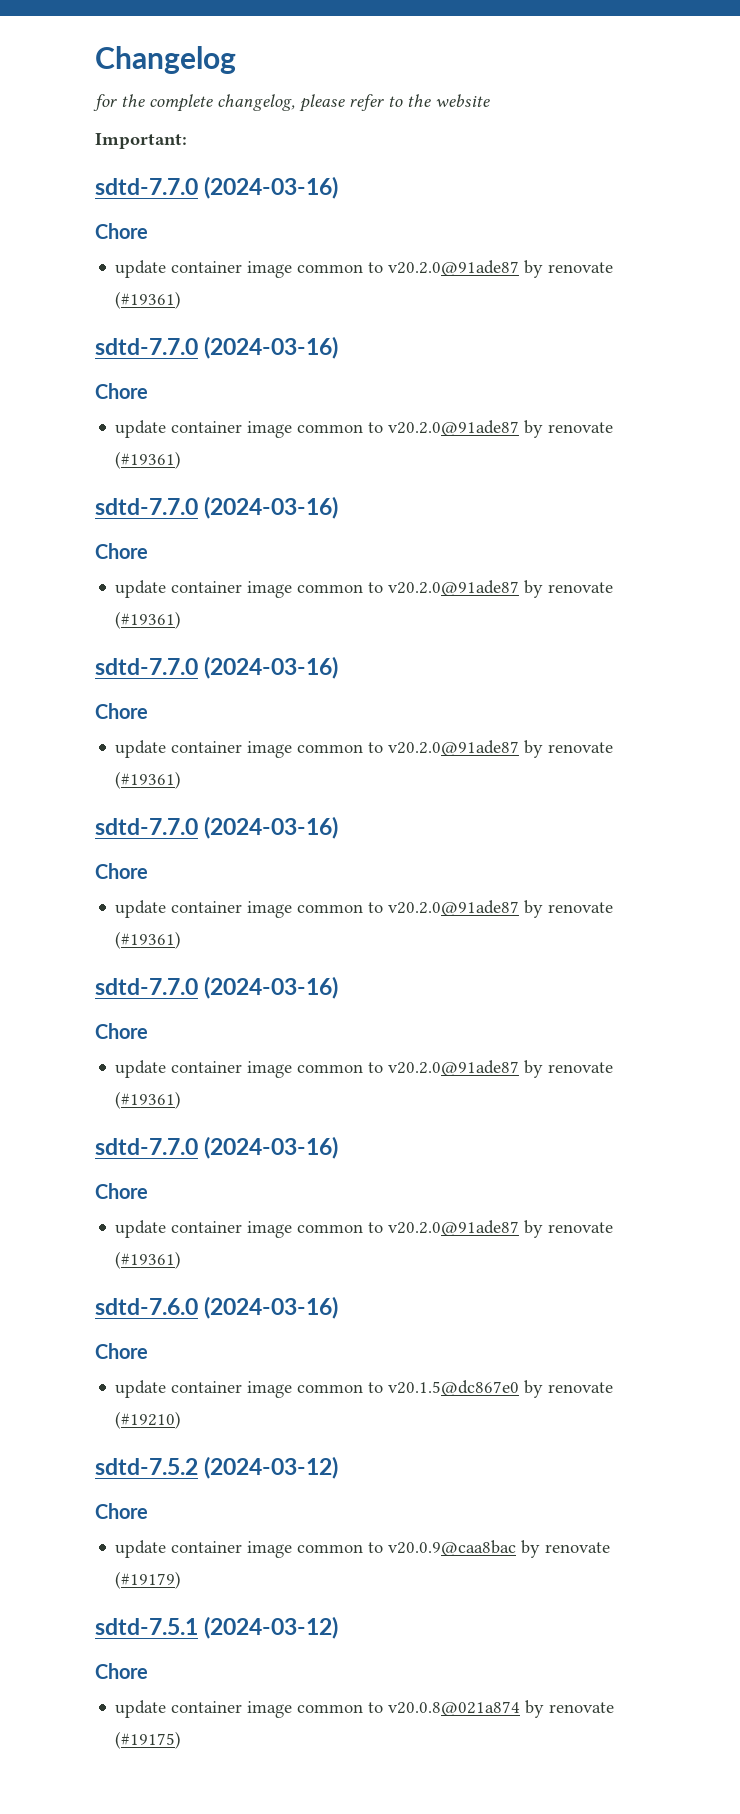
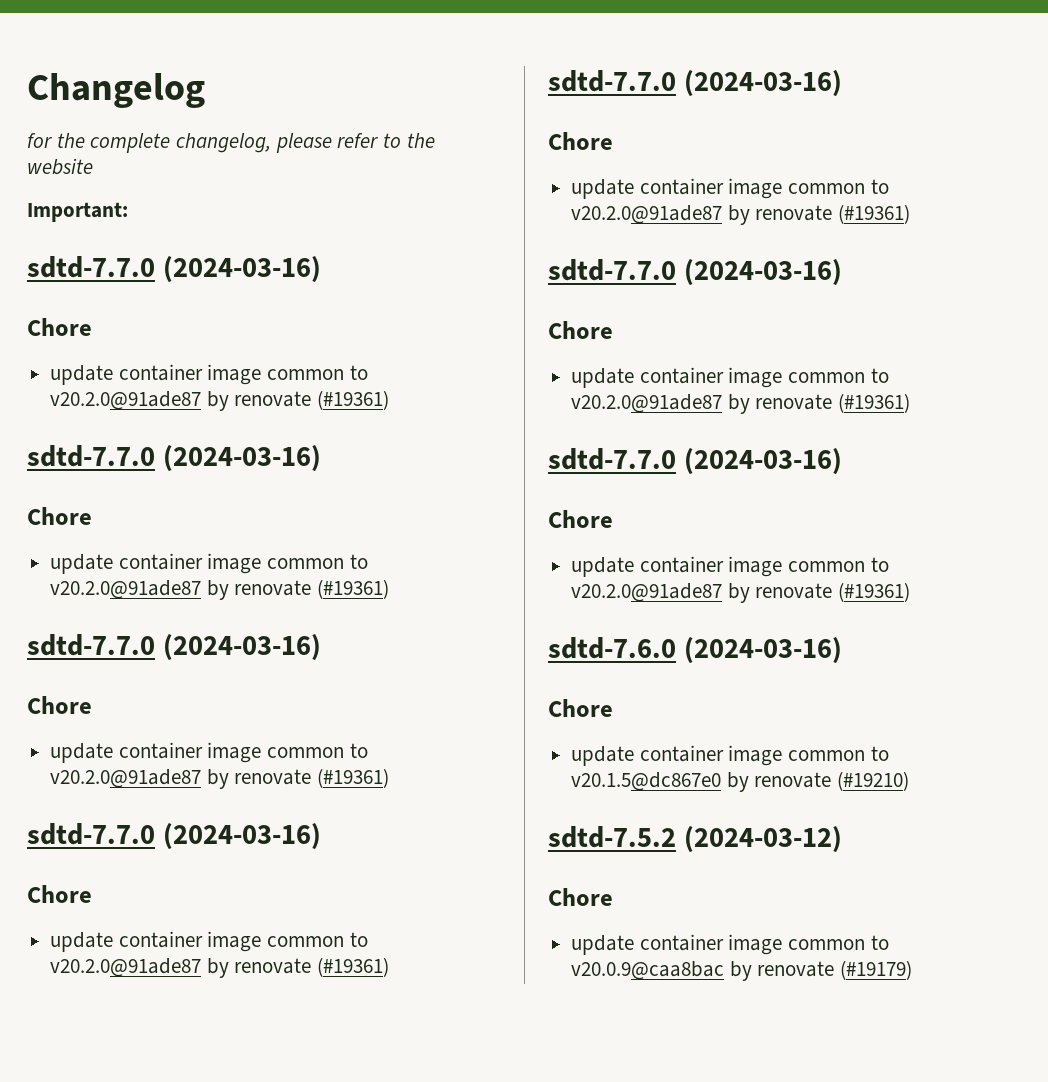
[95,1616,339,1639] [95,1663,148,1679] [115,1700,615,1718] [115,1731,182,1749] // sdtd-7.5.1 (2024-03-12) // Chore // update container image common to v20.0.8@021a874 by renovate (#19175) -> (913, 970) none

